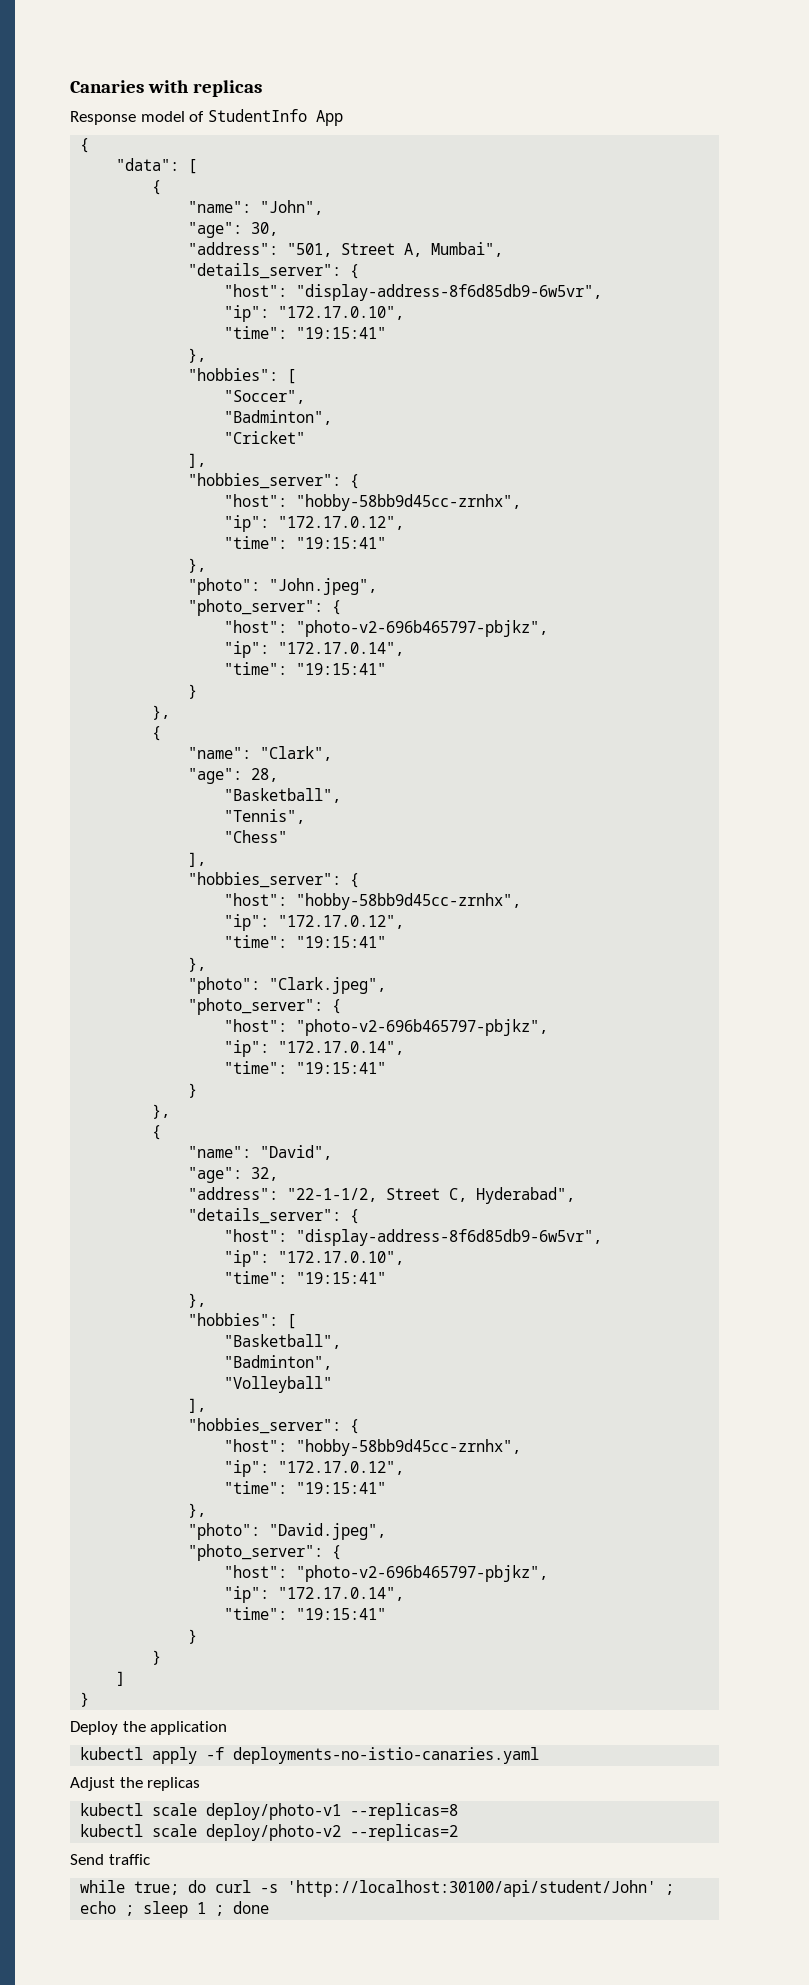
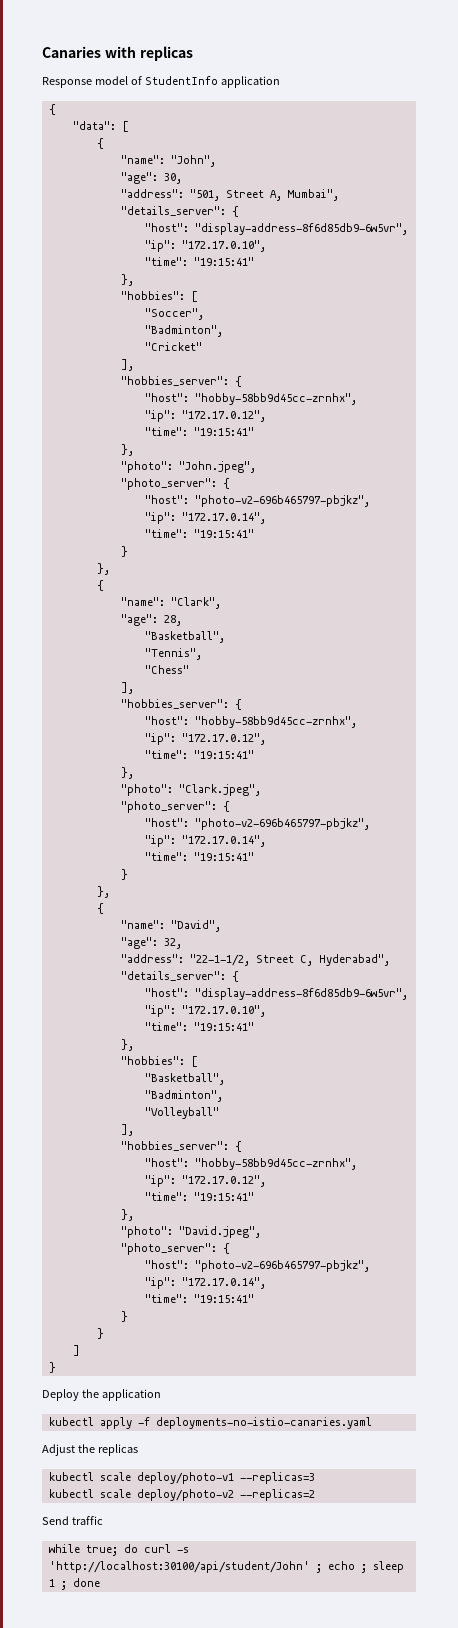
[315,110,343,126] App -> [220,76,280,88] application
[350,1803,459,1820] --replicas=8 -> [239,1472,315,1484] --replicas=3

